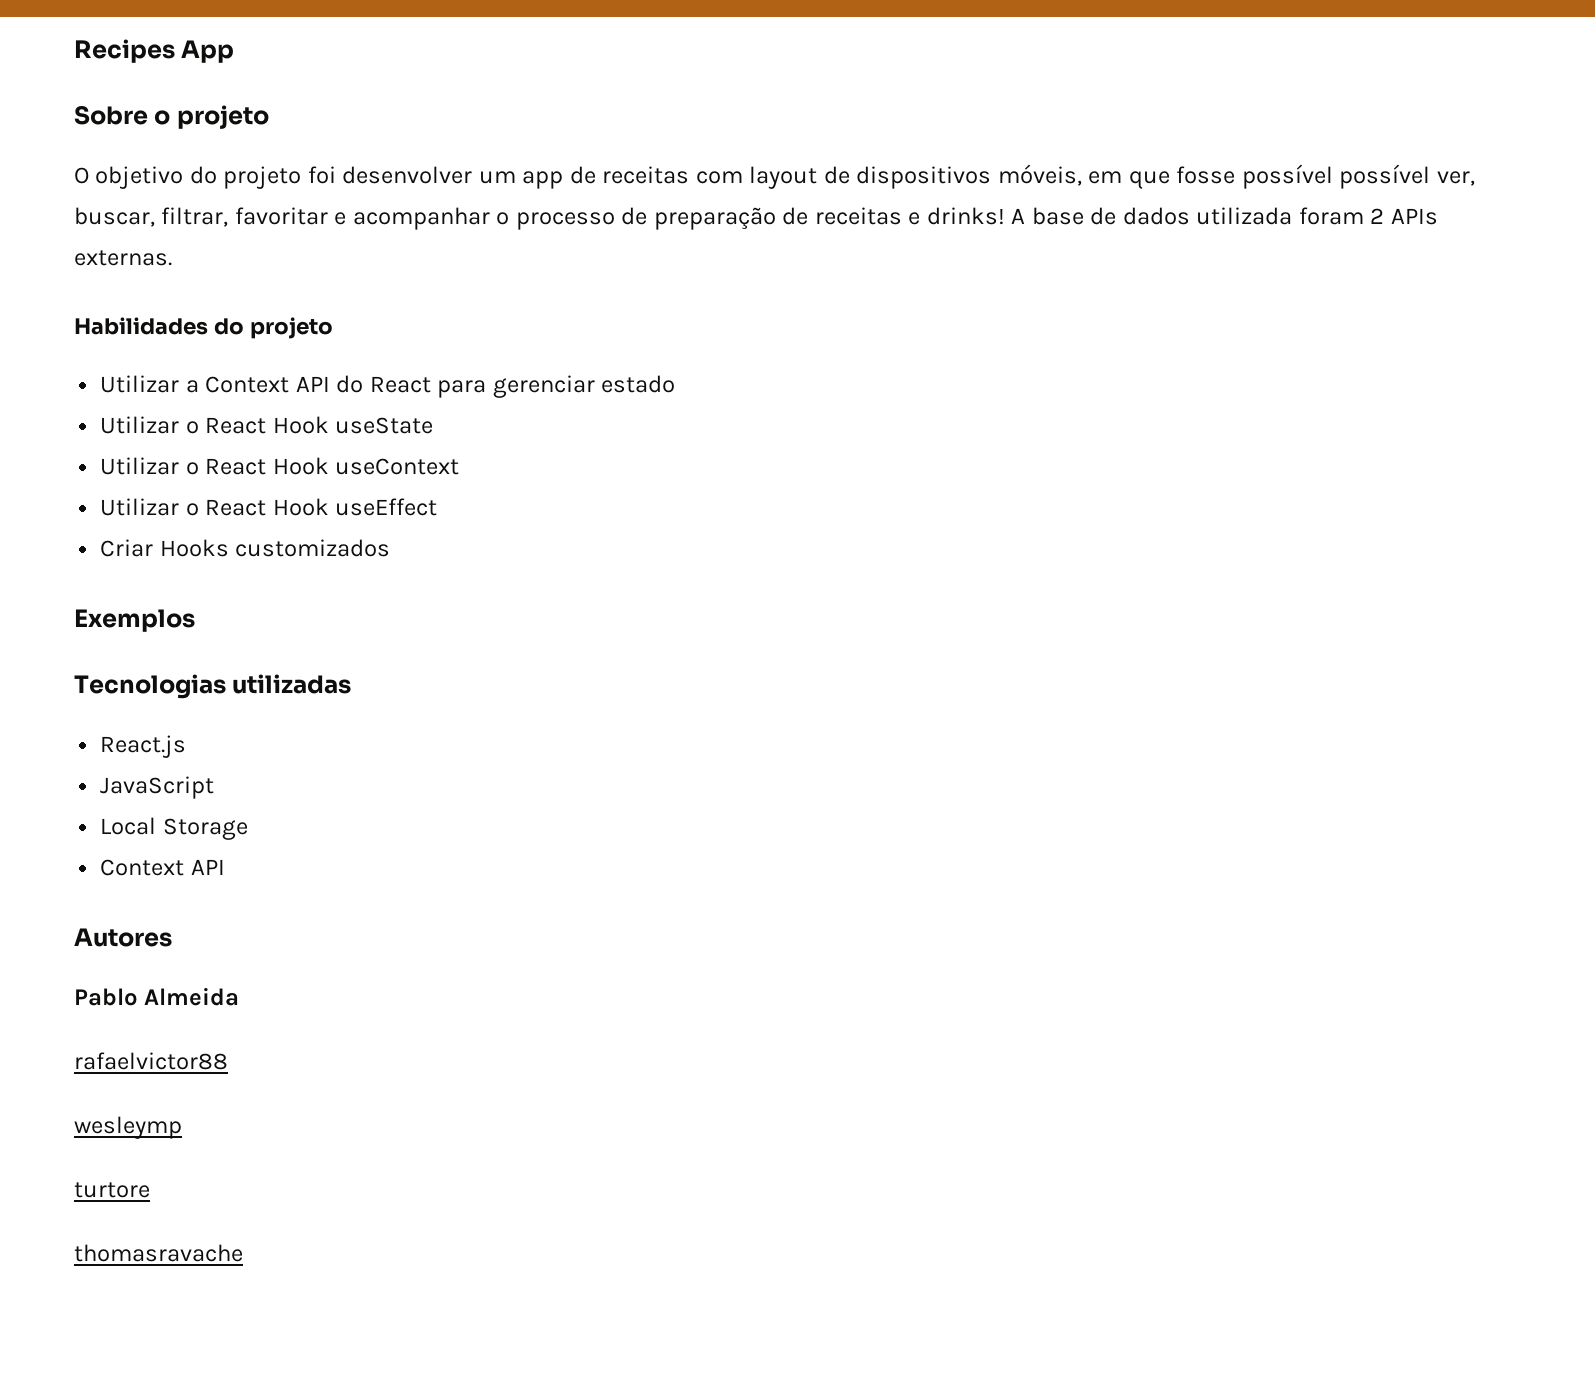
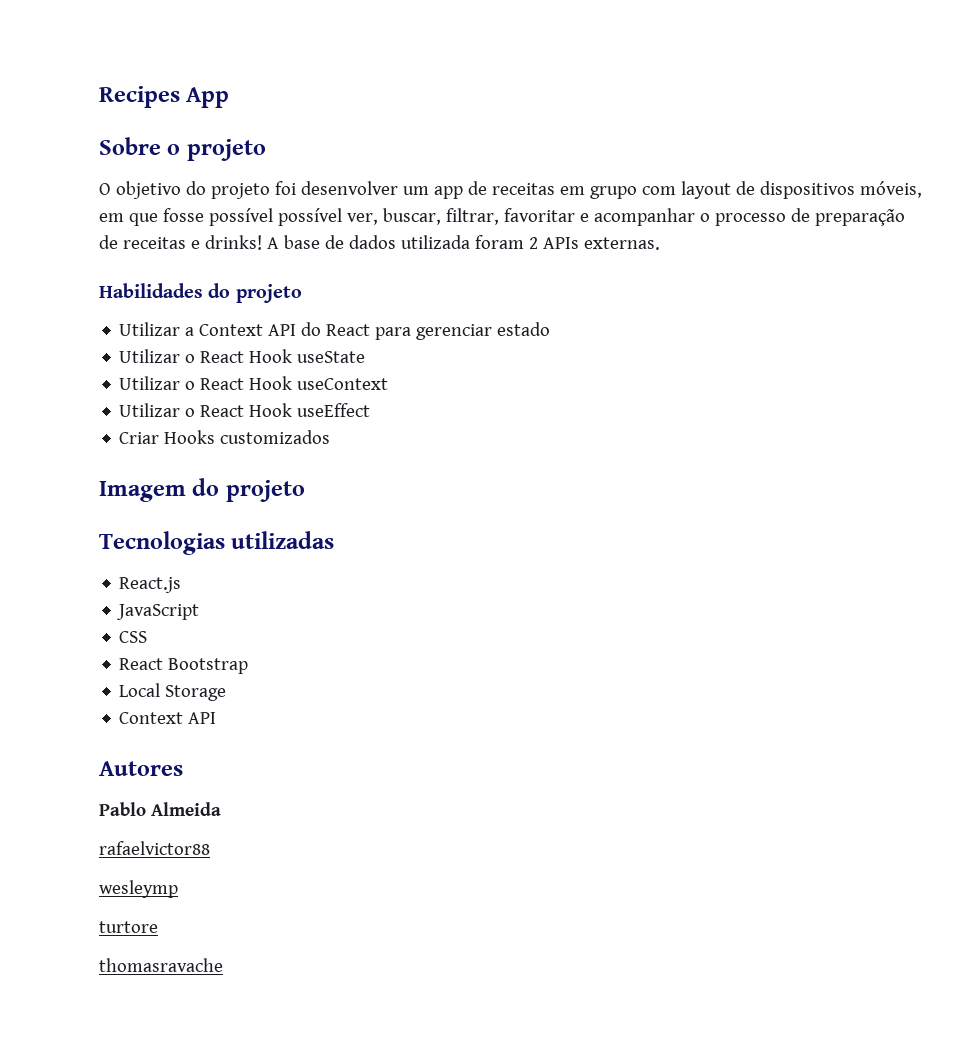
(690, 175) none -> [559,186,637,199] em grupo
[74,609,195,632] Exemplos -> [99,478,305,502] Imagem do projeto
(215, 787) none -> [119,631,148,643] [119,658,249,674] // CSS // React Bootstrap

